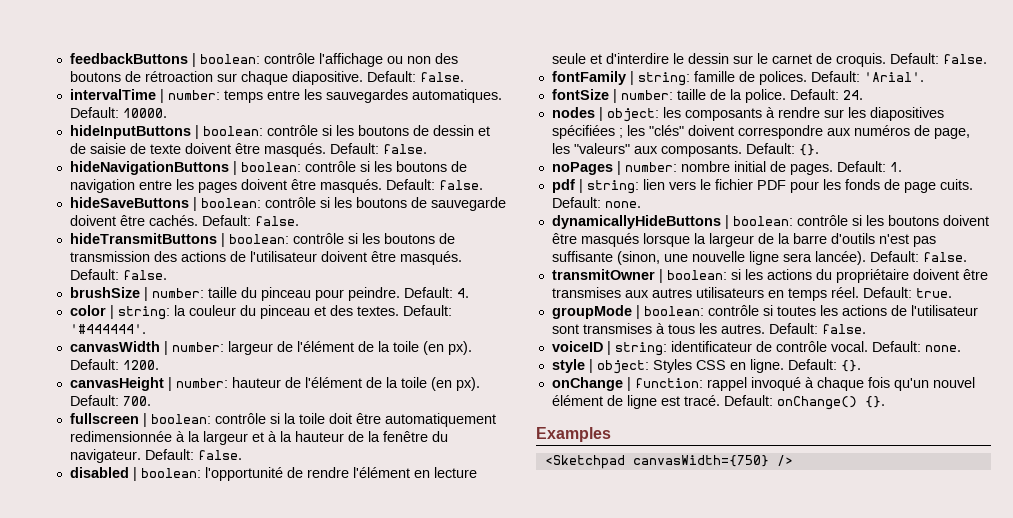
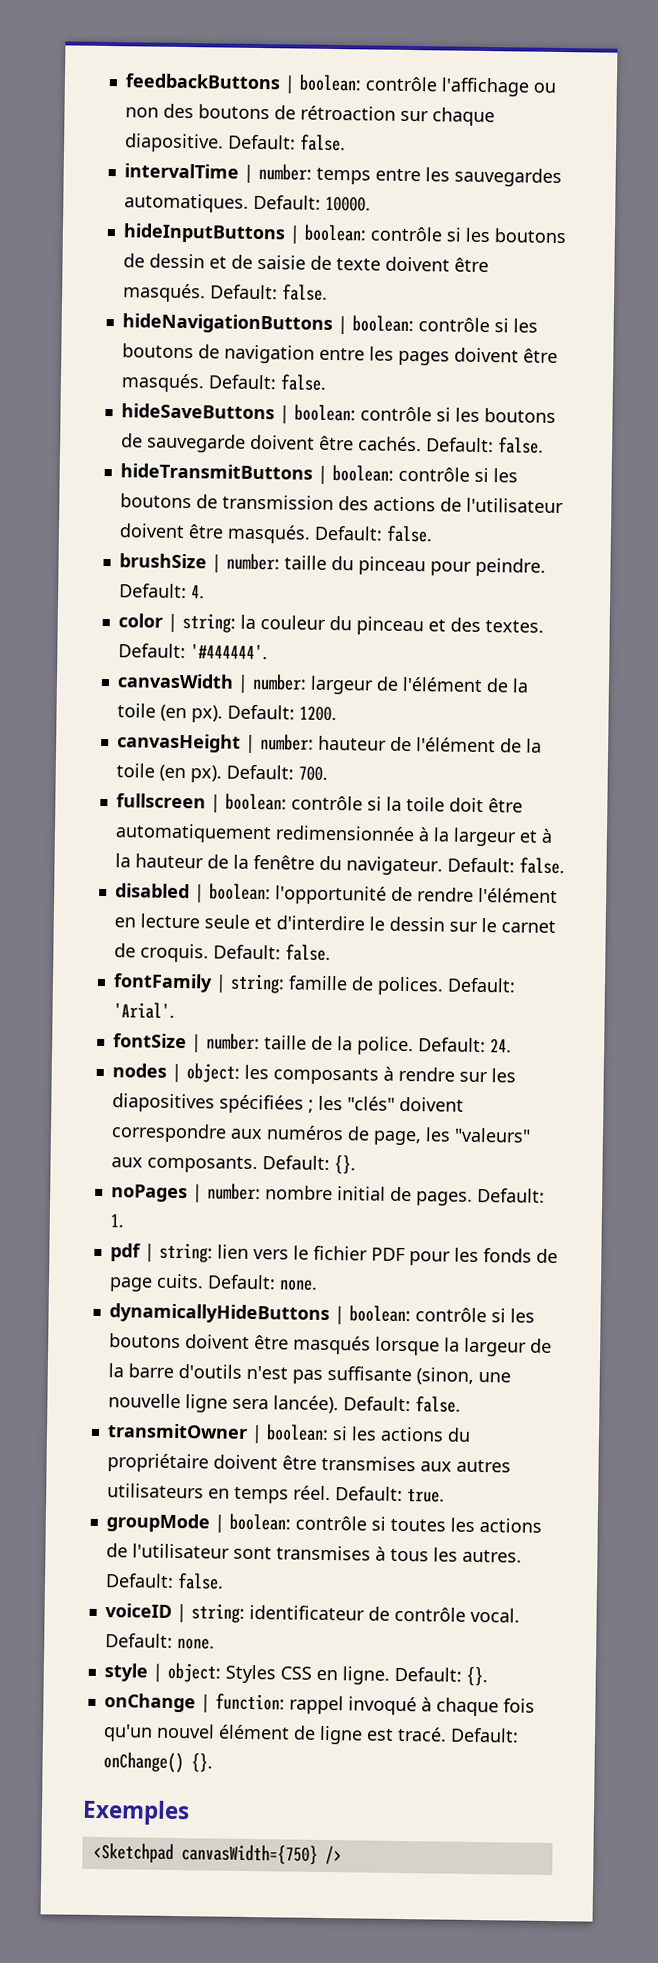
[536,427,611,442] Examples -> [82,1799,190,1826] Exemples

